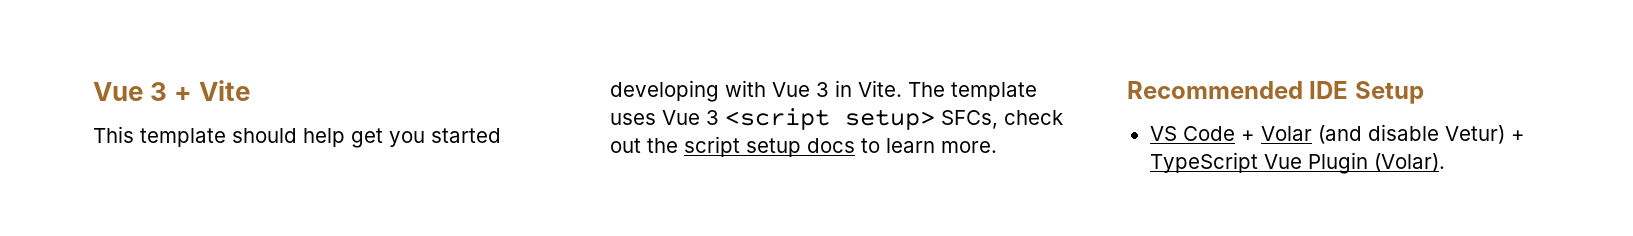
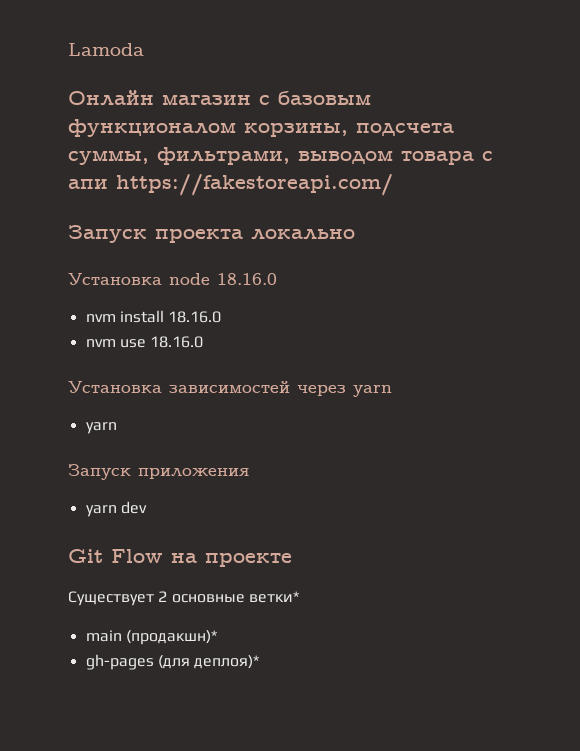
[93,80,251,101] [93,126,501,148] [610,80,1037,102] [610,108,1063,130] [610,136,997,157] [1127,81,1424,104] [1149,124,1525,144] [1149,152,1445,174] Vue 3 + Vite // This template should help get you started developing with Vue 3 in Vite. The template uses Vue 3 <script setup> SFCs, check out the script setup docs to learn more. // Recommended IDE Setup // VS Code + Volar (and disable Vetur) + TypeScript Vue Plugin (Volar). -> [68,43,144,56] [68,90,371,106] [68,119,454,137] [68,147,493,165] [68,174,393,196] [68,225,355,243] [68,273,277,285] [85,310,222,323] [85,336,204,348] [68,381,392,397] [85,422,117,434] [68,464,249,480] [85,501,147,517] [68,549,292,567] [68,591,299,606] [85,630,217,645] [85,654,260,670] Lamoda // Онлайн магазин с базовым функционалом корзины, подсчета суммы, фильтрами, выводом товара с апи https://fakestoreapi.com/ // Запуск проекта локально // Установка node 18.16.0 // nvm install 18.16.0 // nvm use 18.16.0 // Установка зависимостей через yarn // yarn // Запуск приложения // yarn dev // Git Flow на проекте // Существует 2 основные ветки* // main (продакшн)* // gh-pages (для деплоя)*

